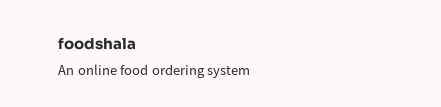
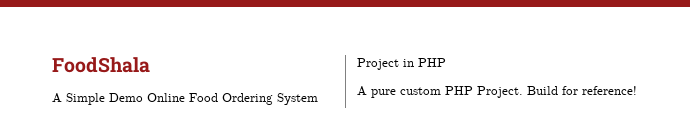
[58,37,136,50] [58,64,251,78] foodshala // An online food ordering system -> [52,57,150,73] [52,93,318,105] [357,58,446,70] [357,86,637,98] FoodShala // A Simple Demo Online Food Ordering System Project in PHP // A pure custom PHP Project. Build for reference!

